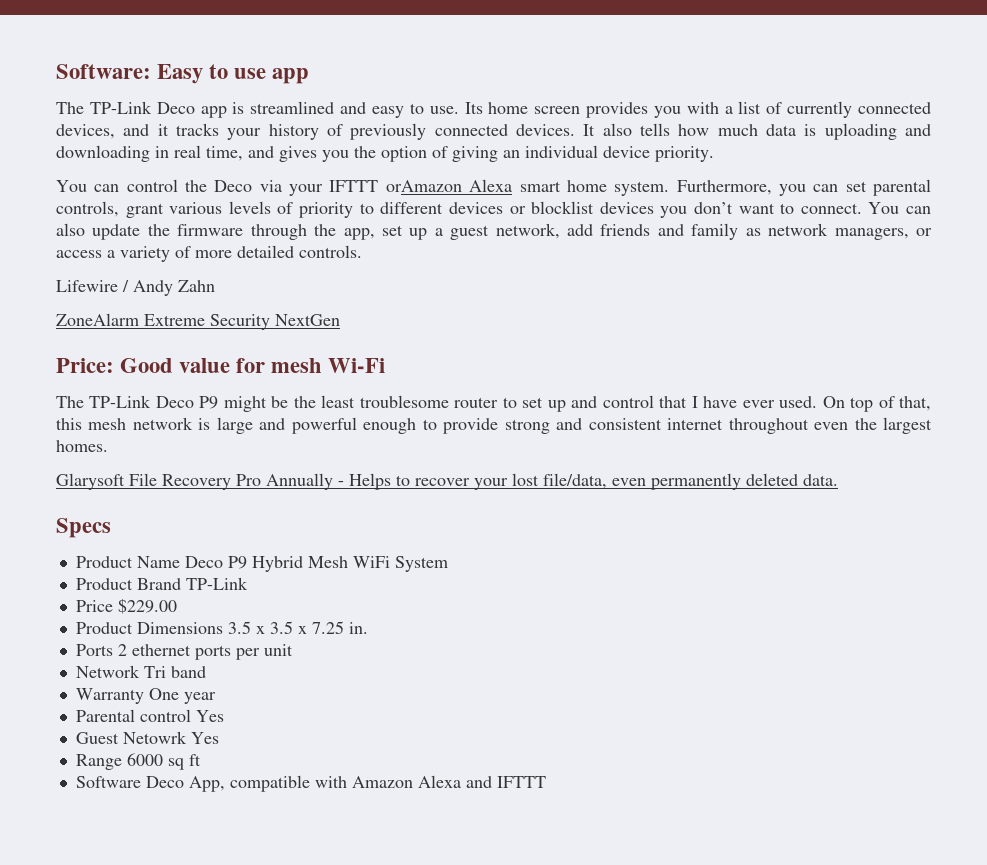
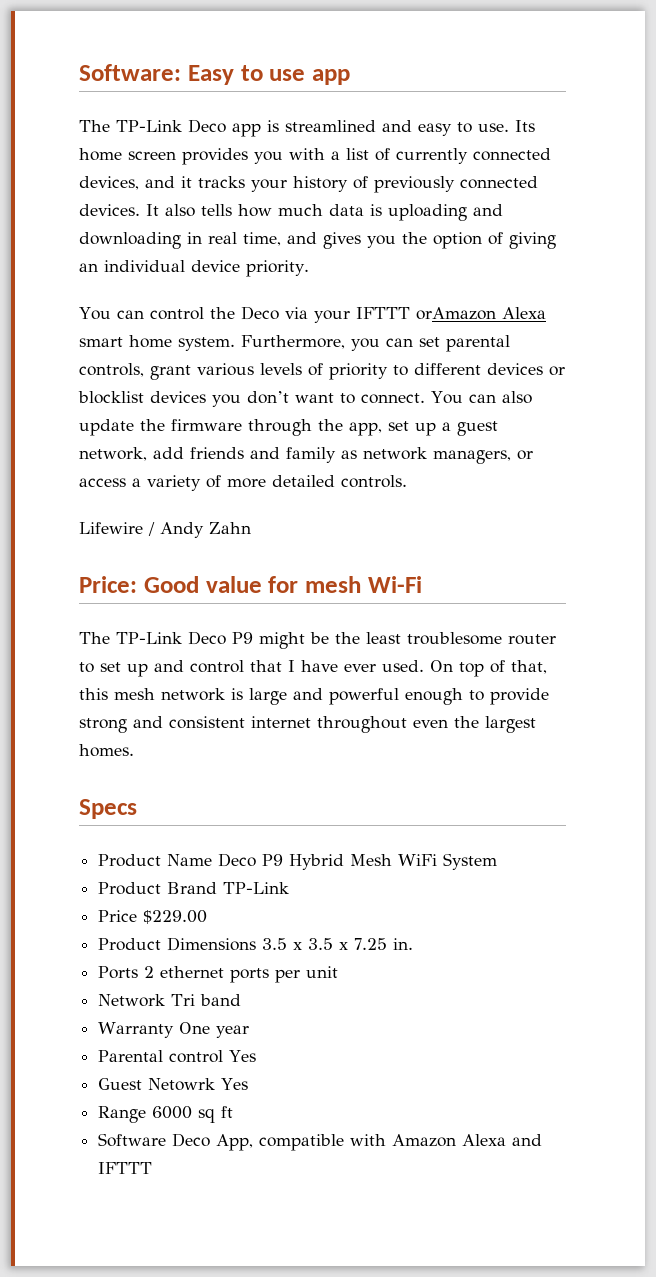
[56,313,340,330] // ZoneAlarm Extreme Security NextGen -> (251, 528) none
[56,473,838,490] // Glarysoft File Recovery Pro Annually - Helps to recover your lost file/data, even permanently deleted data. -> (134, 750) none

